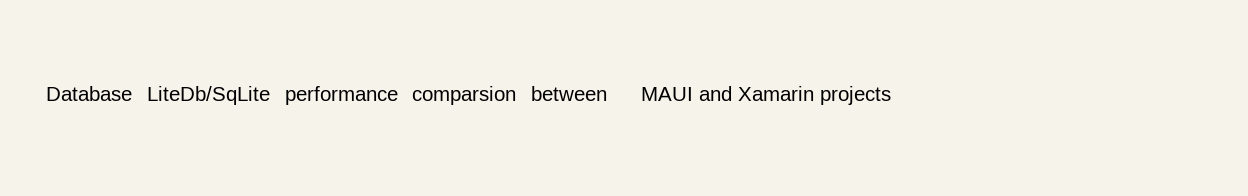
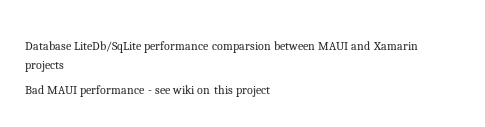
(891, 95) none -> [25,85,270,97] // Bad MAUI performance - see wiki on this project

